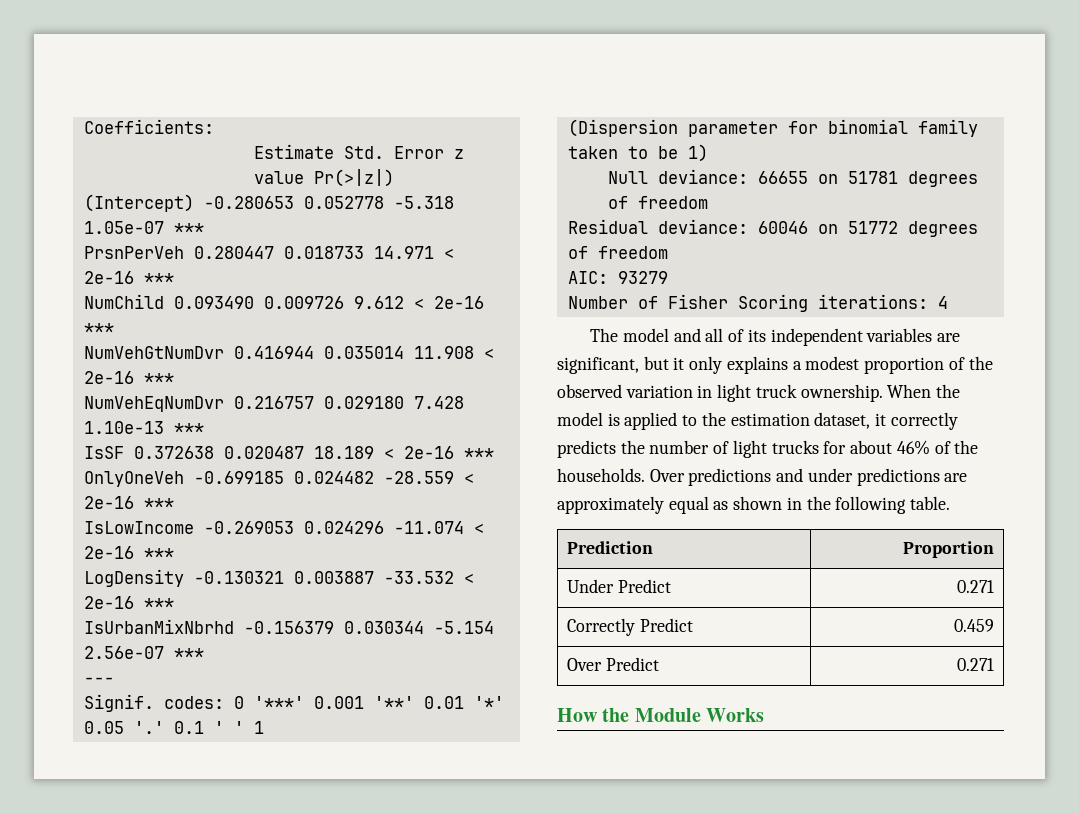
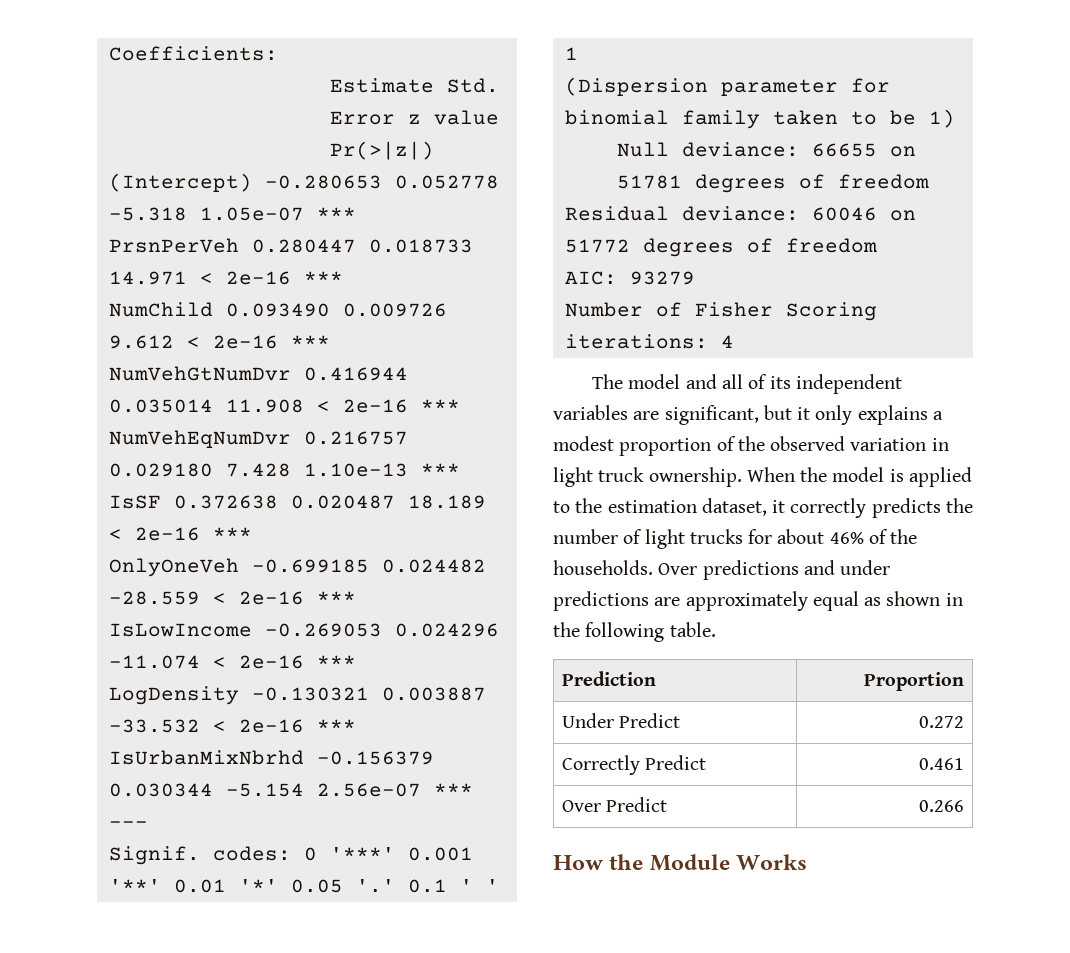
[957,580,995,593] 0.271 -> [919,716,965,728] 0.272
[954,619,995,632] 0.459 -> [919,758,965,770] 0.461
[957,658,995,671] 0.271 -> [919,800,965,812] 0.266

